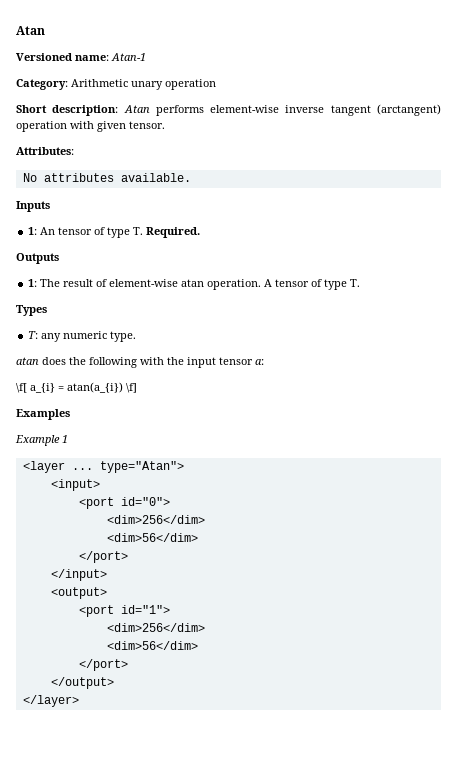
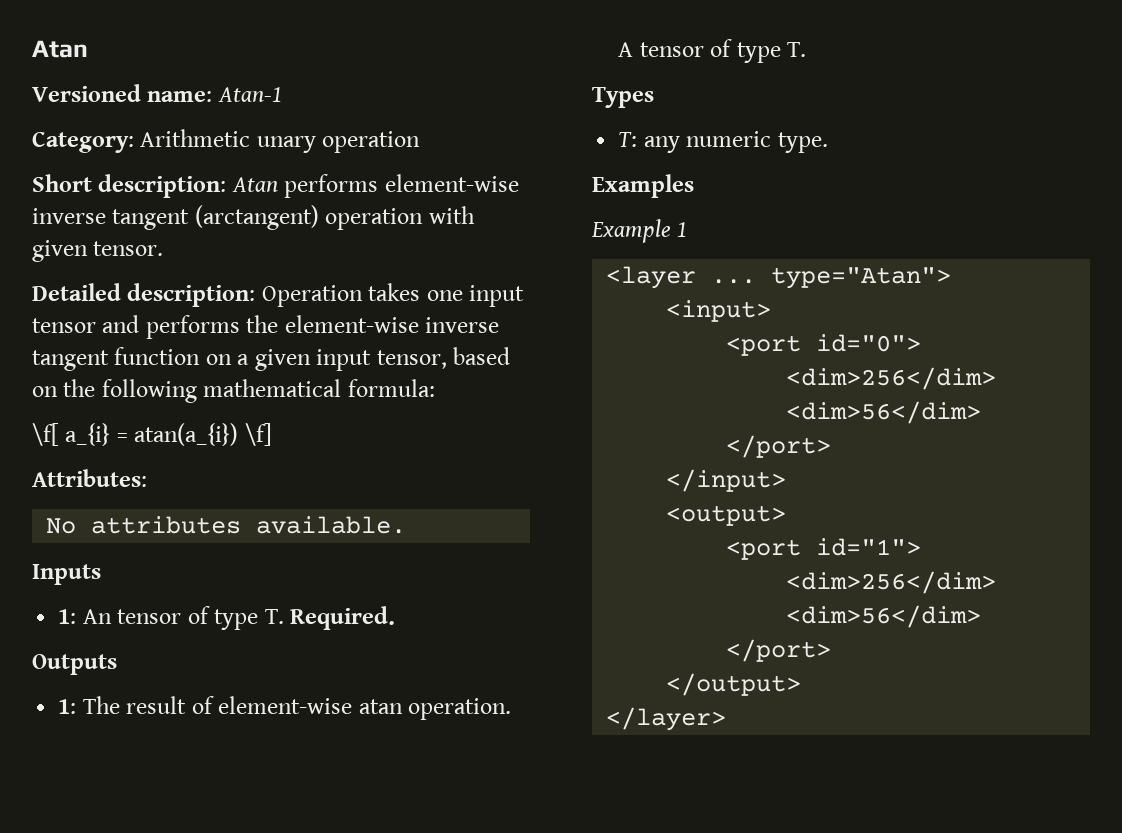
(165, 125) none -> [32,283,525,307] [32,315,500,339] [32,347,511,371] [32,379,435,403] [32,423,272,446] // Detailed description: Operation takes one input tensor and performs the element-wise inverse tangent function on a given input tensor, based on the following mathematical formula: // \f[ a_{i} = atan(a_{i}) \f]
[16,357,264,368] [16,382,137,393] // atan does the following with the input tensor a: // \f[ a_{i} = atan(a_{i}) \f] -> (828, 142) none

